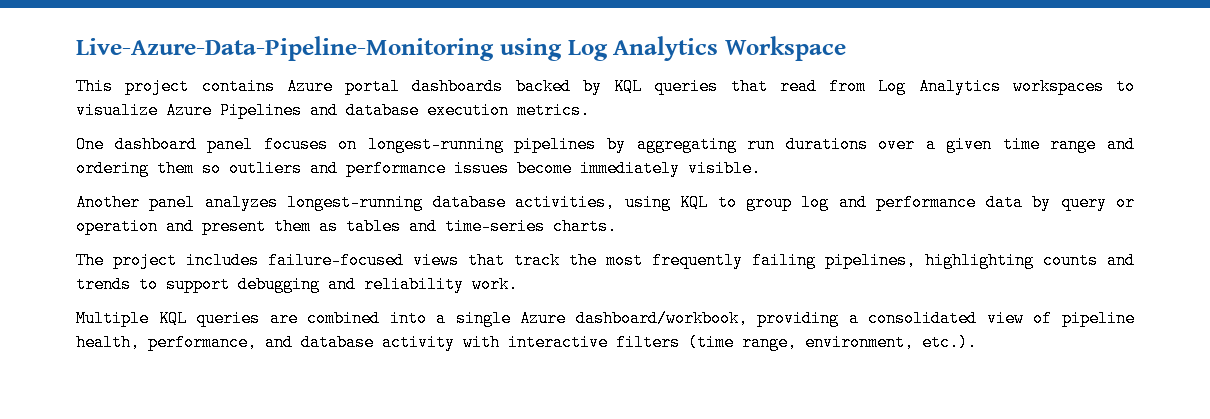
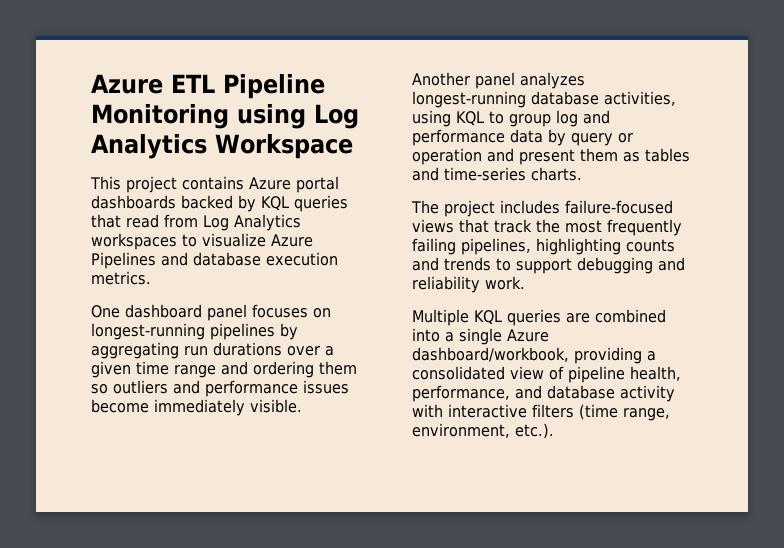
[76,36,494,61] Live-Azure-Data-Pipeline-Monitoring -> [91,74,325,99] [91,104,229,129] Azure ETL Pipeline Monitoring

